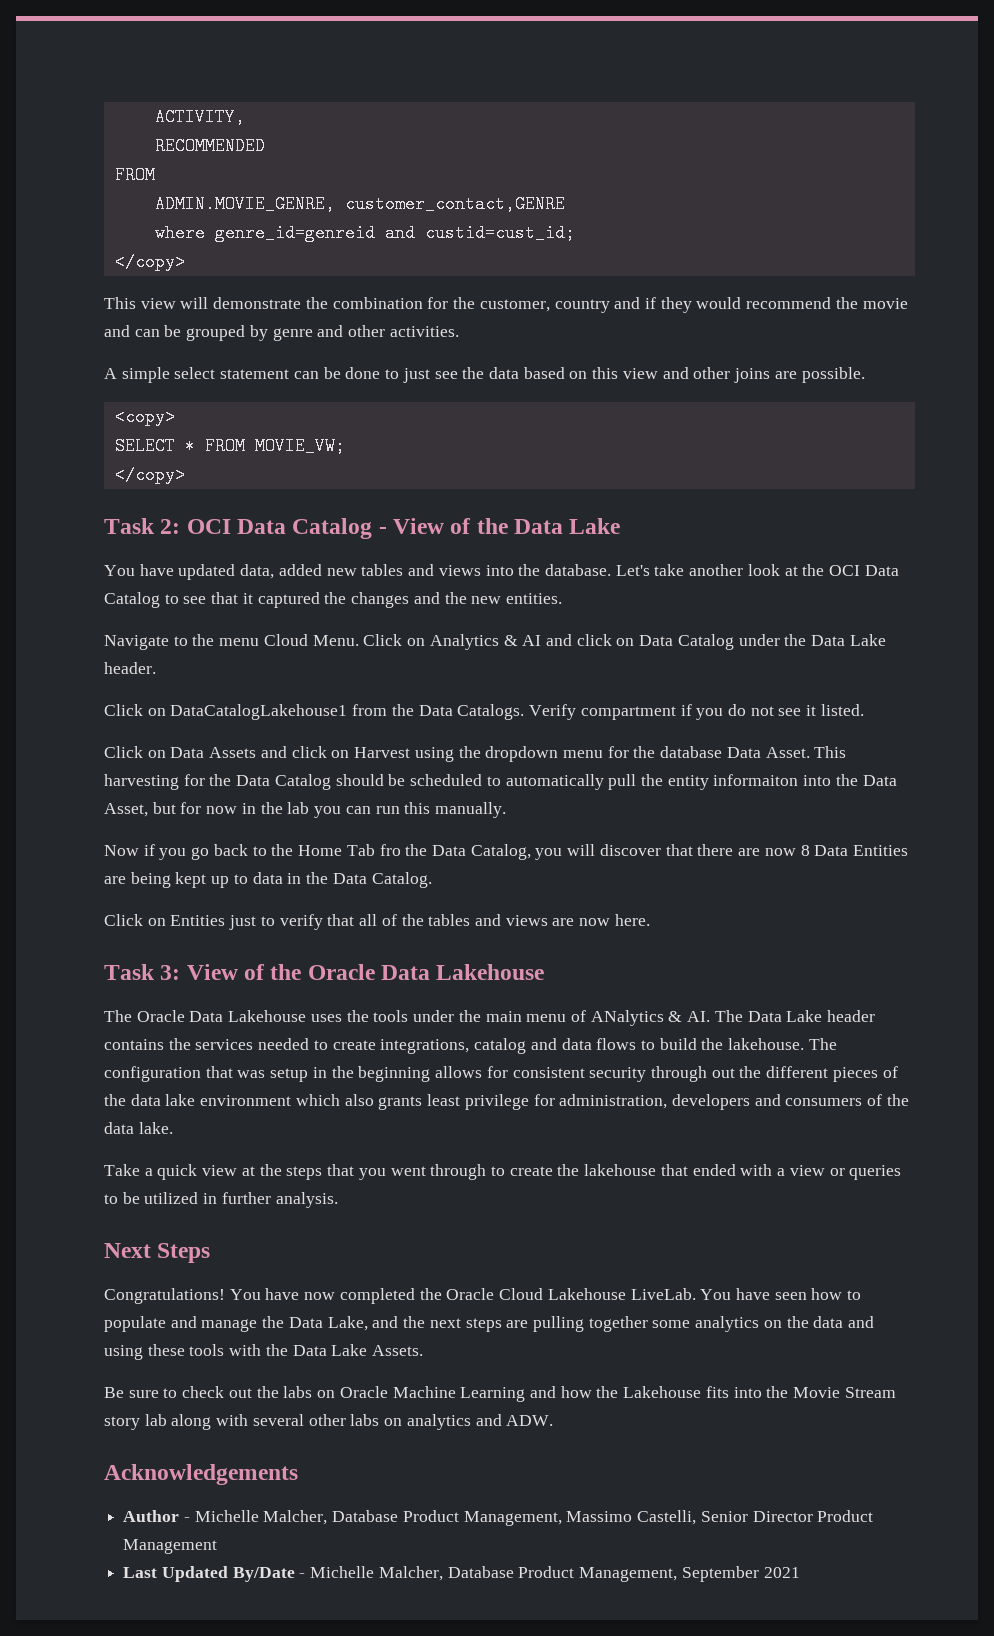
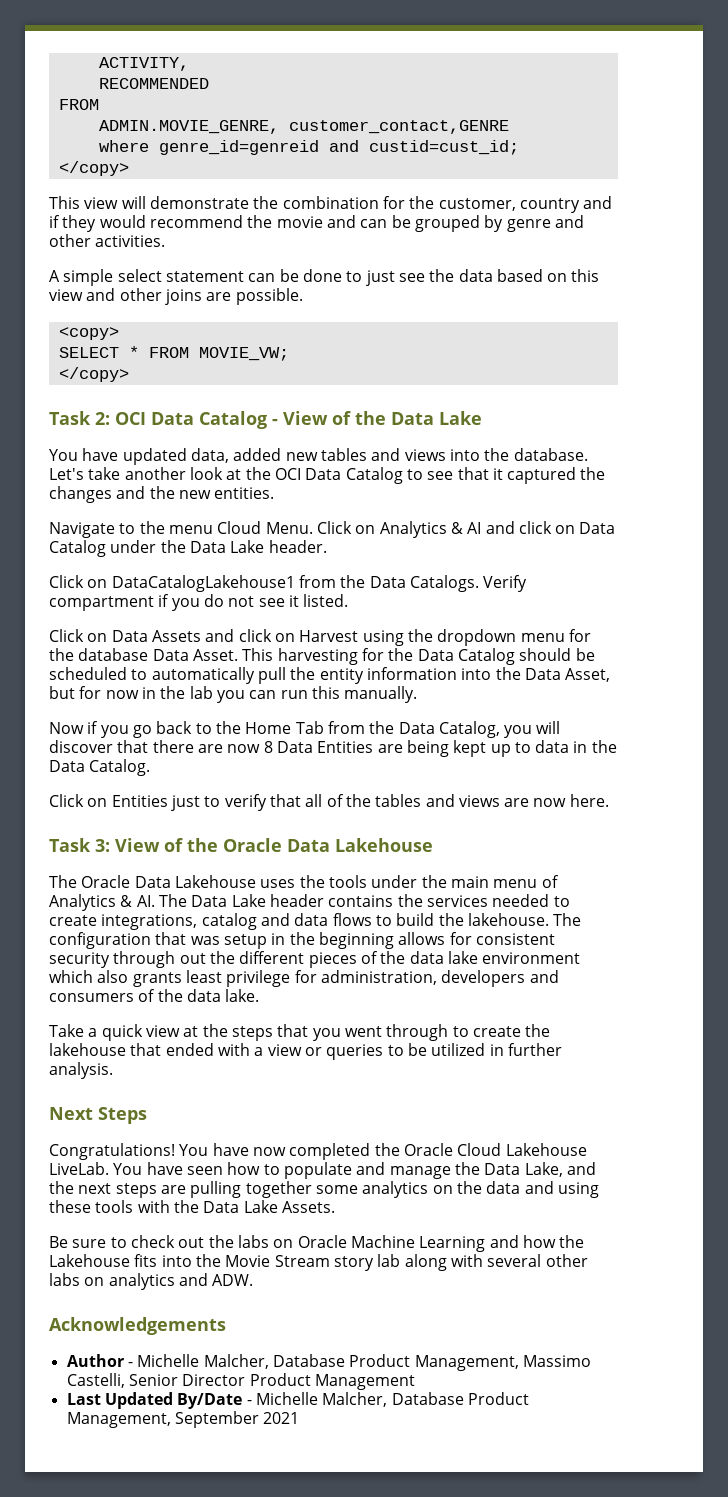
[713,774,799,786] informaiton -> [366,667,457,680] information
[379,844,401,856] fro -> [327,721,365,734] from
[590,1010,664,1026] ANalytics -> [49,894,116,911] Analytics

